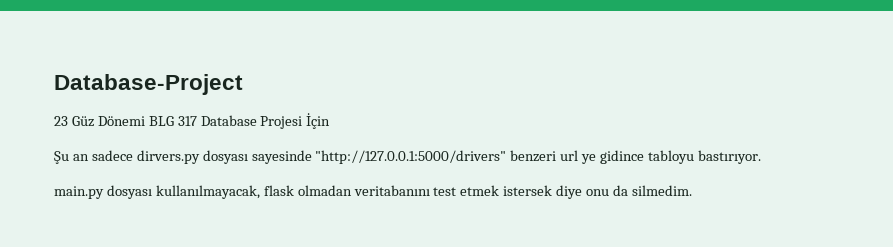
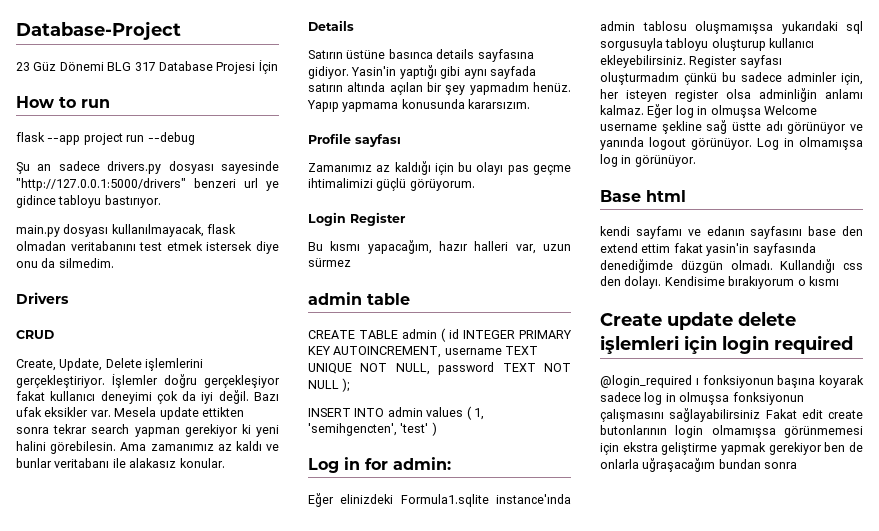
(331, 121) none -> [16,96,110,108] [16,132,195,145] // How to run // flask --app project run --debug
[136,150,200,164] dirvers.py -> [107,161,162,174] drivers.py
(692, 190) none -> [16,292,69,304] [16,330,54,339] [16,358,204,371] [16,374,280,388] [16,390,279,404] [16,407,244,420] [16,424,279,437] [16,441,279,454] [16,458,225,468] [308,20,354,31] [308,49,534,62] [308,65,536,79] [308,82,571,95] [307,99,531,112] [308,133,401,147] [308,161,571,175] [308,178,475,191] [308,212,406,226] [308,240,571,254] [308,258,351,267] [308,292,410,305] [308,328,572,342] [308,346,539,358] [308,362,571,375] [308,378,350,392] [308,406,484,420] [308,422,437,436] [308,457,451,473] [308,493,571,507] [600,21,863,34] [600,38,815,51] [600,55,782,68] [600,72,863,85] [600,88,863,102] [600,104,817,118] [600,120,863,134] [600,137,863,150] [600,154,696,167] [600,190,686,202] [600,226,863,239] [600,243,816,256] [600,259,863,273] [600,276,839,289] [600,312,796,330] [600,335,853,354] [600,375,864,388] [600,392,804,405] [600,408,863,422] [600,425,863,438] [600,442,863,455] [600,458,798,472] // Drivers // CRUD // Create, Update, Delete işlemlerini gerçekleştiriyor. İşlemler doğru gerçekleşiyor fakat kullanıcı deneyimi çok da iyi değil. Bazı ufak eksikler var. Mesela update ettikten sonra tekrar search yapman gerekiyor ki yeni halini görebilesin. Ama zamanımız az kaldı ve bunlar veritabanı ile alakasız konular. // Details // Satırın üstüne basınca details sayfasına gidiyor. Yasin'in yaptığı gibi aynı sayfada satırın altında açılan bir şey yapmadım henüz. Yapıp yapmama konusunda kararsızım. // Profile sayfası // Zamanımız az kaldığı için bu olayı pas geçme ihtimalimizi güçlü görüyorum. // Login Register // Bu kısmı yapacağım, hazır halleri var, uzun sürmez // admin table // CREATE TABLE admin ( id INTEGER PRIMARY KEY AUTOINCREMENT, username TEXT UNIQUE NOT NULL, password TEXT NOT NULL ); // INSERT INTO admin values ( 1, 'semihgencten', 'test' ) // Log in for admin: // Eğer elinizdeki Formula1.sqlite instance'ında admin tablosu oluşmamışsa yukarıdaki sql sorgusuyla tabloyu oluşturup kullanıcı ekleyebilirsiniz. Register sayfası oluşturmadım çünkü bu sadece adminler için, her isteyen register olsa adminliğin anlamı kalmaz. Eğer log in olmuşsa Welcome username şekline sağ üstte adı görünüyor ve yanında logout görünüyor. Log in olmamışsa log in görünüyor. // Base html // kendi sayfamı ve edanın sayfasını base den extend ettim fakat yasin'in sayfasında denediğimde düzgün olmadı. Kullandığı css den dolayı. Kendisime bırakıyorum o kısmı // Create update delete işlemleri için login required // @login_required ı fonksiyonun başına koyarak sadece log in olmuşsa fonksiyonun çalışmasını sağlayabilirsiniz Fakat edit create butonlarının login olmamışsa görünmemesi için ekstra geliştirme yapmak gerekiyor ben de onlarla uğraşacağım bundan sonra

